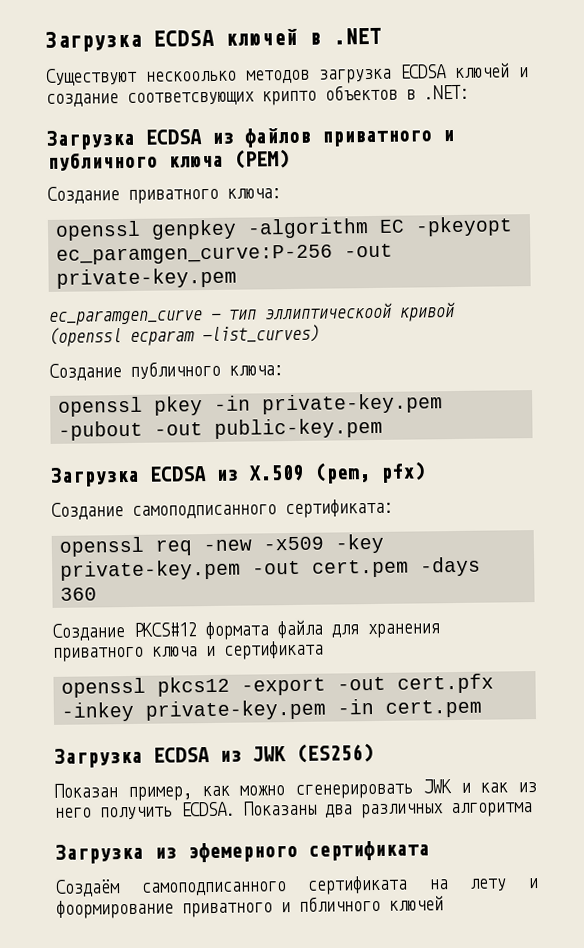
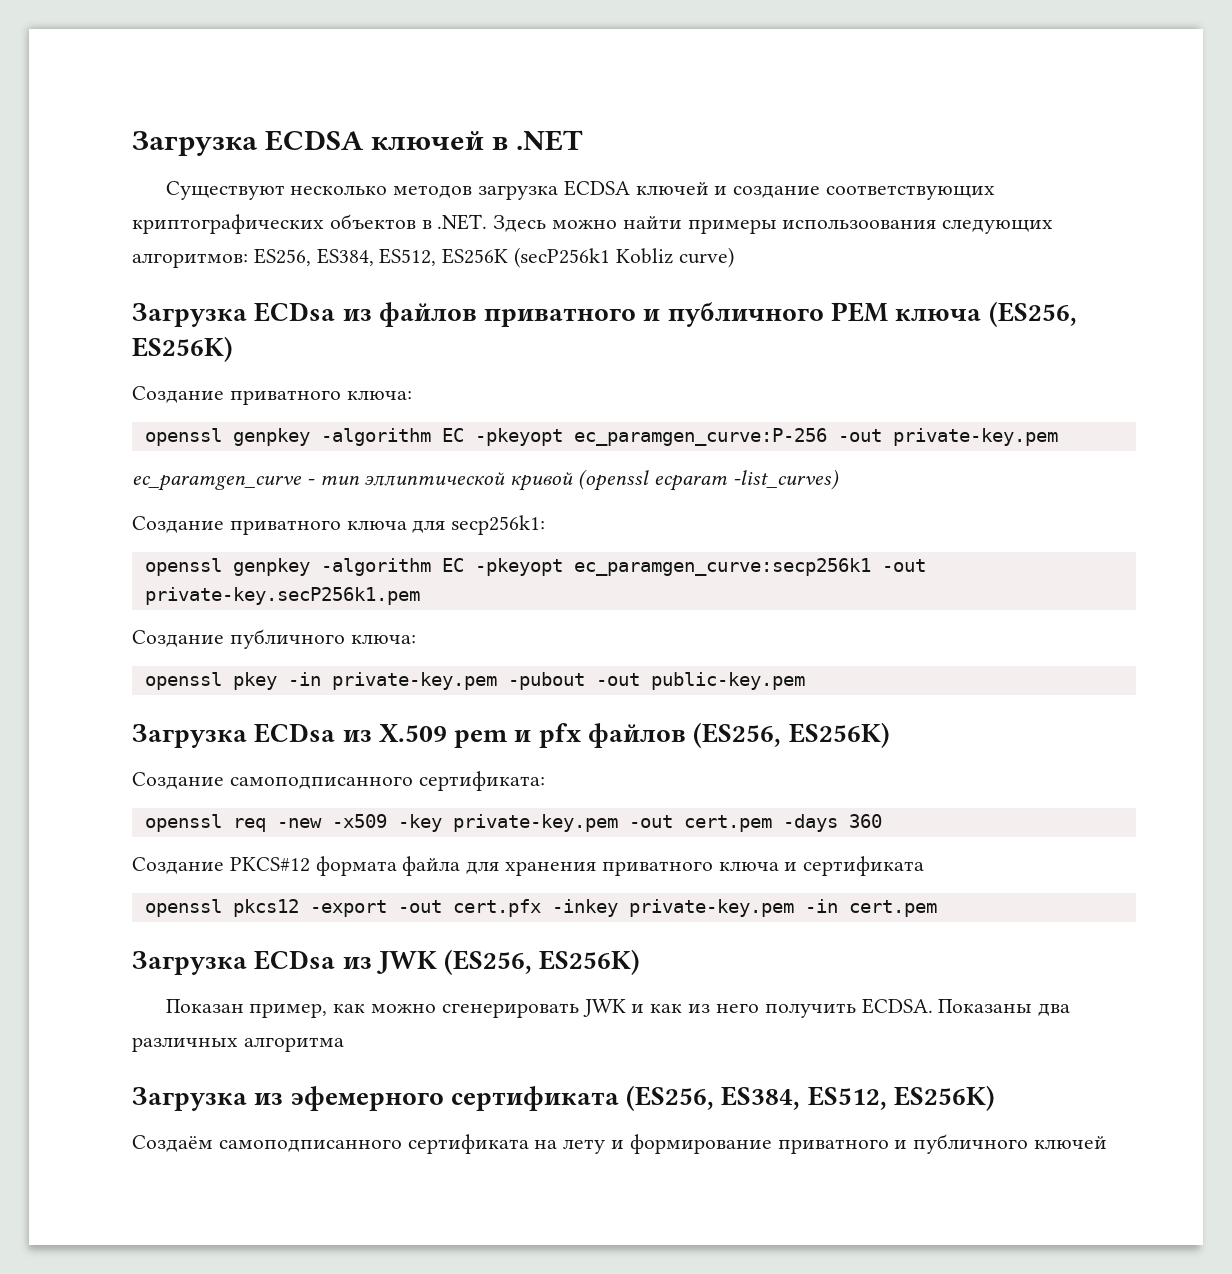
[145,70,237,82] нескоолько -> [290,185,388,195] несколько
[127,84,470,106] [46,129,202,150] соответсвующих крипто объектов в .NET: // Загрузка ECDSA -> [826,185,996,200] [132,214,1054,234] [132,247,734,268] [132,302,336,327] соответствующих криптографических объектов в .NET. Здесь можно найти примеры использоования следующих алгоритмов: ES256, ES384, ES512, ES256K (secP256k1 Kobliz curve) // Загрузка ECDsa
[168,149,290,169] ключа (PEM) -> [831,301,1077,327] [132,336,233,362] PEM ключа (ES256, ES256K)
[264,302,393,320] эллиптическоой -> [364,472,506,486] эллиптической
(320, 334) none -> [132,515,546,535] [144,558,926,576] [144,587,420,605] // Создание приватного ключа для secp256k1: // openssl genpkey -algorithm EC -pkeyopt ec_paramgen_curve:secp256k1 -out private-key.secP256k1.pem
[149,466,207,482] ECDSA -> [254,723,336,743] ECDsa
[314,461,426,484] (pem, pfx) -> [454,722,890,748] pem и pfx файлов (ES256, ES256K)
[153,747,210,763] ECDSA -> [254,950,336,970] ECDsa
[296,743,374,763] (ES256) -> [444,949,641,975] (ES256, ES256K)
(430, 850) none -> [626,1085,996,1111] (ES256, ES384, ES512, ES256K)
[56,895,381,919] фоормирование приватного и пбличного -> [629,1134,1029,1154] формирование приватного и публичного

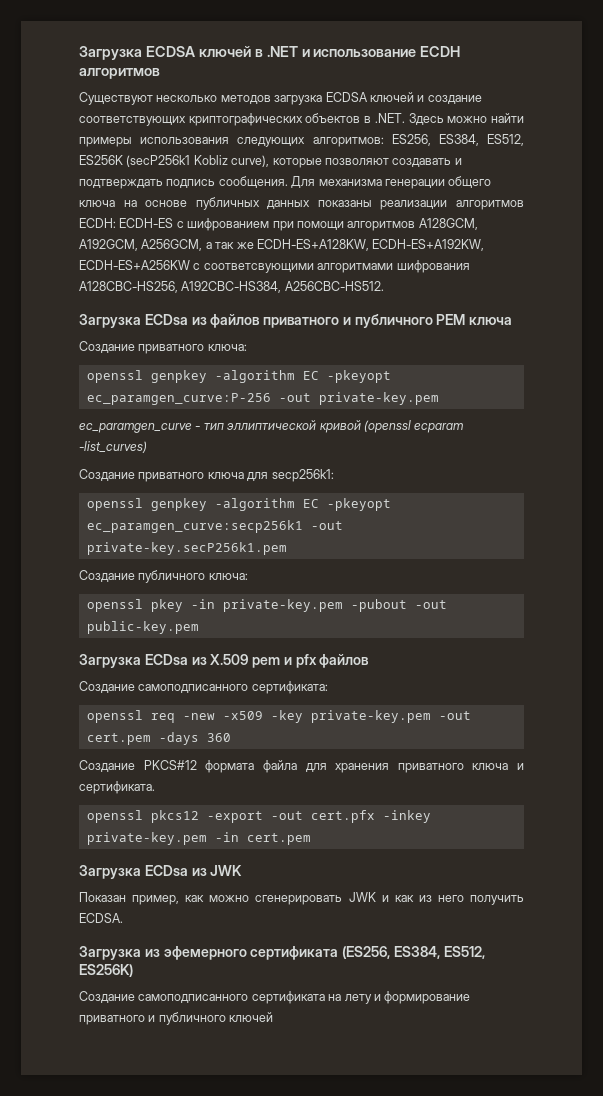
(584, 140) none -> [301,46,461,57] [79,68,160,79] и использование ECDH алгоритмов
[782,219,937,229] использоования -> [140,137,230,144] использования
[678,247,734,268] curve) -> [231,155,462,168] [79,176,492,189] [79,197,524,210] [79,218,478,231] [79,239,485,251] [79,260,470,273] [79,281,384,293] curve), которые позволяют создавать и подтверждать подпись сообщения. Для механизма генерации общего ключа на основе публичных данных показаны реализации алгоритмов ECDH: ECDH-ES с шифрованием при помощи алгоритмов A128GCM, A192GCM, A256GCM, а так же ECDH-ES+A128KW, ECDH-ES+A192KW, ECDH-ES+A256KW с соответсвующими алгоритмами шифрования A128CBC-HS256, A192CBC-HS384, A256CBC-HS512.
[988,301,1077,327] [132,336,233,362] (ES256, ES256K) -> (513, 321) none
[693,722,890,748] (ES256, ES256K) -> (370, 661) none
[803,856,925,876] сертификата -> [79,781,155,794] сертификата.
[444,949,641,975] (ES256, ES256K) -> (243, 870) none
[938,999,1071,1016] [132,1037,344,1052] Показаны два различных алгоритма -> (123, 918) none
[132,1135,213,1152] Создаём -> [79,991,135,1003] Создание

